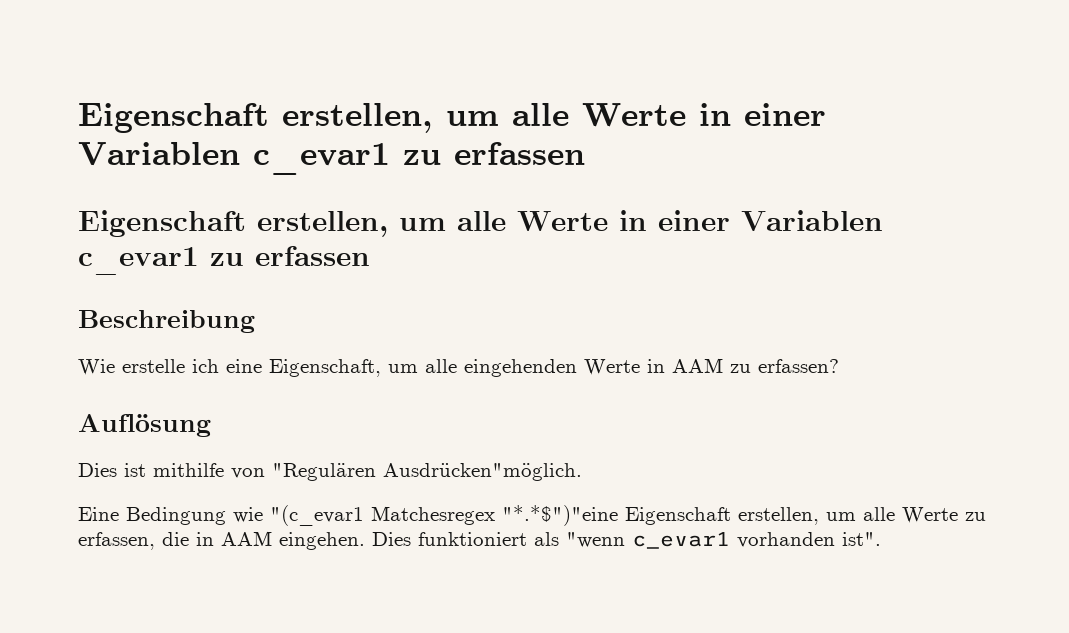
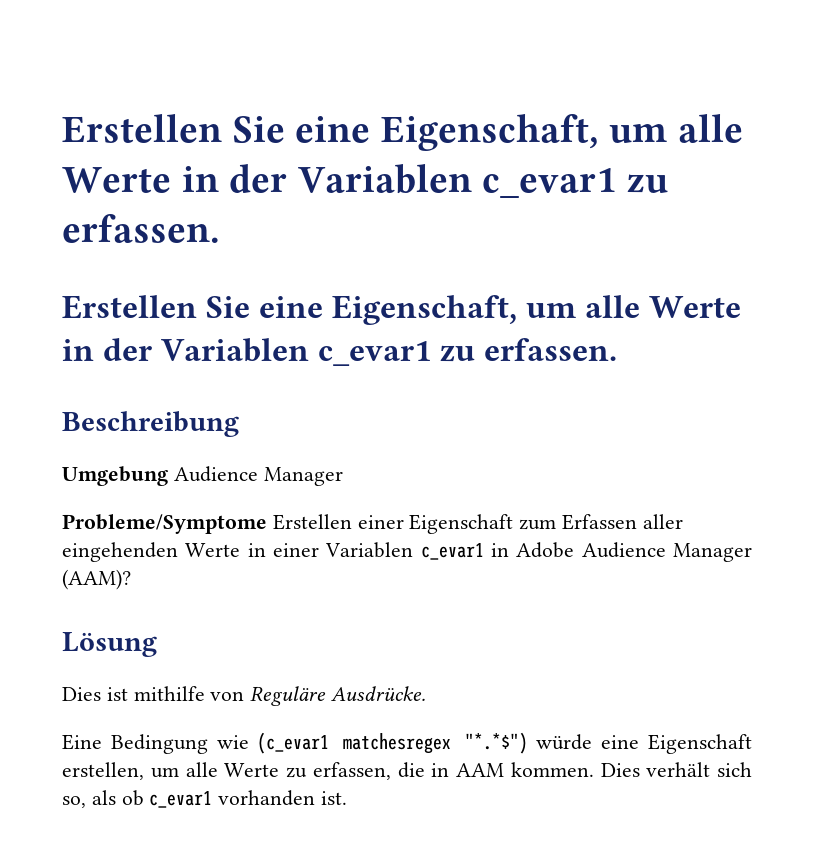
[78,103,826,133] [78,142,585,175] [78,210,883,237] [78,246,370,275] [78,310,255,333] [78,358,839,377] [78,414,211,437] Eigenschaft erstellen, um alle Werte in einer Variablen c_evar1 zu erfassen // Eigenschaft erstellen, um alle Werte in einer Variablen c_evar1 zu erfassen // Beschreibung // Wie erstelle ich eine Eigenschaft, um alle eingehenden Werte in AAM zu erfassen? // Auflösung -> [62,114,743,151] [62,164,668,198] [62,214,220,243] [62,295,742,325] [62,338,618,366] [62,411,239,437] [62,466,343,486] [62,514,683,534] [62,542,752,562] [62,569,131,590] [62,632,157,657] Erstellen Sie eine Eigenschaft, um alle Werte in der Variablen c_evar1 zu erfassen. // Erstellen Sie eine Eigenschaft, um alle Werte in der Variablen c_evar1 zu erfassen. // Beschreibung // Umgebung Audience Manager // Probleme/Symptome Erstellen einer Eigenschaft zum Erfassen aller eingehenden Werte in einer Variablen c_evar1 in Adobe Audience Manager (AAM)? // Lösung
[272,463,582,481] "Regulären Ausdrücken"möglich. -> [250,686,427,706] Reguläre Ausdrücke.
[270,505,618,526] "(c_evar1 Matchesregex "*.*$")"eine -> [257,732,640,754] (c_evar1 matchesregex "*.*$") würde eine
[279,532,625,550] eingehen. Dies funktioniert als "wenn -> [510,762,752,777] [62,790,144,808] kommen. Dies verhält sich so, als ob
[842,532,881,546] ist". -> [321,791,348,805] ist.

